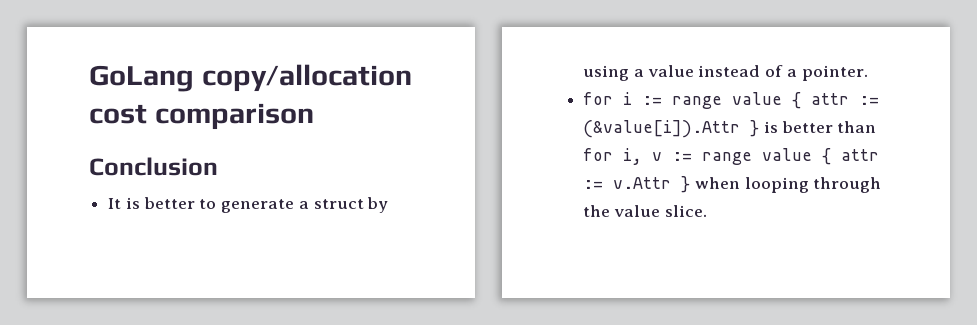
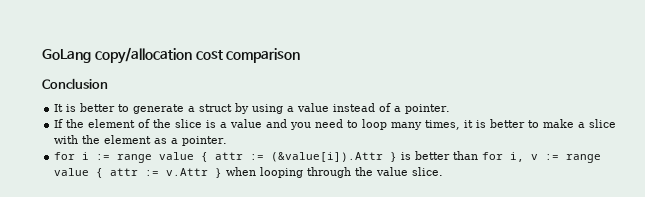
(868, 73) none -> [54,119,617,130] [54,135,228,146] // If the element of the slice is a value and you need to loop many times, it is better to make a slice with the element as a pointer.

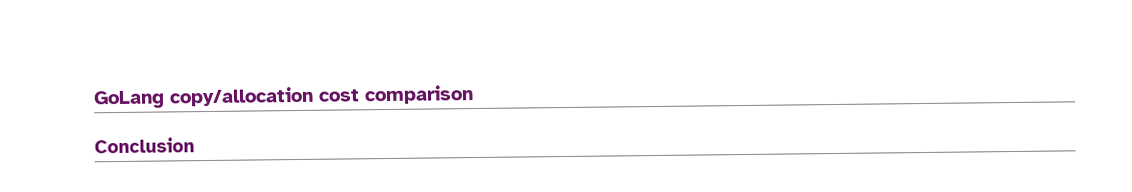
[54,103,451,114] [54,119,617,130] [54,135,228,146] [54,151,602,163] [54,167,444,178] // It is better to generate a struct by using a value instead of a pointer. // If the element of the slice is a value and you need to loop many times, it is better to make a slice with the element as a pointer. // for i := range value { attr := (&value[i]).Attr } is better than for i, v := range value { attr := v.Attr } when looping through the value slice. -> (195, 145) none

